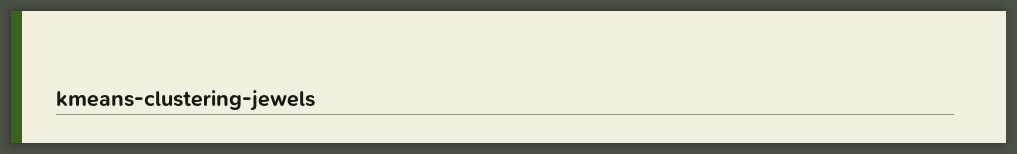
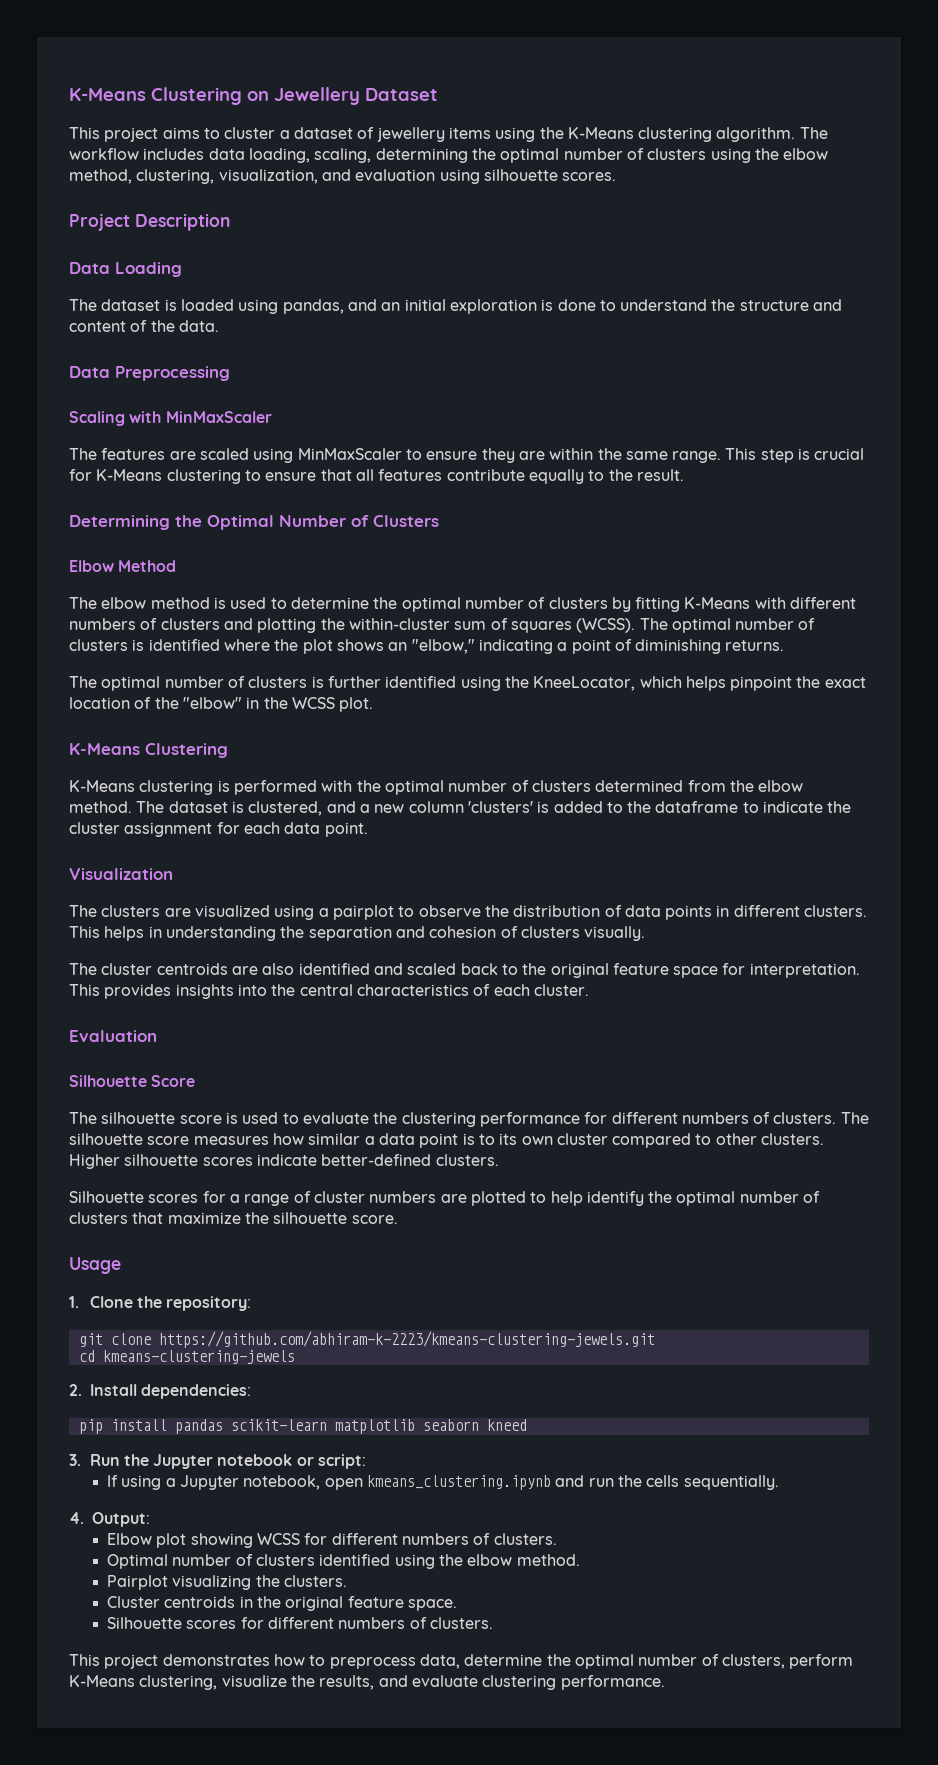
[56,90,315,111] kmeans-clustering-jewels -> [69,87,438,105] [69,127,828,142] [69,148,829,163] [69,169,617,184] [69,213,230,231] [69,262,182,277] [69,299,843,314] [69,320,219,332] [69,366,230,381] [69,411,272,426] [69,448,865,463] [69,469,684,484] [69,515,439,530] [69,560,177,572] [69,597,857,612] [69,618,816,633] [69,639,785,654] [69,676,866,691] [69,697,374,712] [69,743,228,758] [69,780,804,795] [69,801,852,816] [69,822,368,837] [69,868,173,880] [69,905,868,920] [69,926,646,941] [69,963,860,978] [69,984,589,999] [69,1030,157,1042] [69,1075,196,1087] [69,1112,869,1127] [69,1133,825,1148] [69,1154,499,1169] [69,1191,821,1206] [69,1212,398,1224] [69,1257,121,1274] [69,1296,252,1311] [78,1331,655,1348] [78,1350,295,1364] [69,1384,252,1399] [78,1419,527,1434] [69,1454,367,1469] [107,1475,779,1490] [69,1512,150,1527] [107,1533,557,1548] [107,1554,580,1569] [107,1575,348,1590] [107,1596,458,1611] [107,1617,494,1629] [69,1654,854,1669] [69,1675,665,1690] K-Means Clustering on Jewellery Dataset // This project aims to cluster a dataset of jewellery items using the K-Means clustering algorithm. The workflow includes data loading, scaling, determining the optimal number of clusters using the elbow method, clustering, visualization, and evaluation using silhouette scores. // Project Description // Data Loading // The dataset is loaded using pandas, and an initial exploration is done to understand the structure and content of the data. // Data Preprocessing // Scaling with MinMaxScaler // The features are scaled using MinMaxScaler to ensure they are within the same range. This step is crucial for K-Means clustering to ensure that all features contribute equally to the result. // Determining the Optimal Number of Clusters // Elbow Method // The elbow method is used to determine the optimal number of clusters by fitting K-Means with different numbers of clusters and plotting the within-cluster sum of squares (WCSS). The optimal number of clusters is identified where the plot shows an "elbow," indicating a point of diminishing returns. // The optimal number of clusters is further identified using the KneeLocator, which helps pinpoint the exact location of the "elbow" in the WCSS plot. // K-Means Clustering // K-Means clustering is performed with the optimal number of clusters determined from the elbow method. The dataset is clustered, and a new column 'clusters' is added to the dataframe to indicate the cluster assignment for each data point. // Visualization // The clusters are visualized using a pairplot to observe the distribution of data points in different clusters. This helps in understanding the separation and cohesion of clusters visually. // The cluster centroids are also identified and scaled back to the original feature space for interpretation. This provides insights into the central characteristics of each cluster. // Evaluation // Silhouette Score // The silhouette score is used to evaluate the clustering performance for different numbers of clusters. The silhouette score measures how similar a data point is to its own cluster compared to other clusters. Higher silhouette scores indicate better-defined clusters. // Silhouette scores for a range of cluster numbers are plotted to help identify the optimal number of clusters that maximize the silhouette score. // Usage // 1. Clone the repository: // git clone https://github.com/abhiram-k-2223/kmeans-clustering-jewels.git // cd kmeans-clustering-jewels // 2. Install dependencies: // pip install pandas scikit-learn matplotlib seaborn kneed // 3. Run the Jupyter notebook or script: // If using a Jupyter notebook, open kmeans_clustering.ipynb and run the cells sequentially. // 4. Output: // Elbow plot showing WCSS for different numbers of clusters. // Optimal number of clusters identified using the elbow method. // Pairplot visualizing the clusters. // Cluster centroids in the original feature space. // Silhouette scores for different numbers of clusters. // This project demonstrates how to preprocess data, determine the optimal number of clusters, perform K-Means clustering, visualize the results, and evaluate clustering performance.

